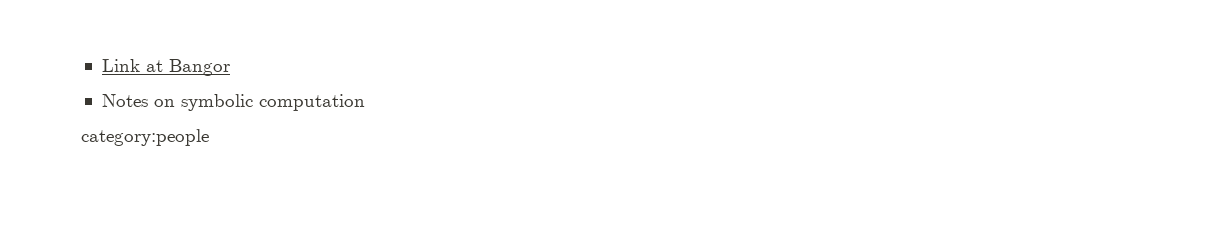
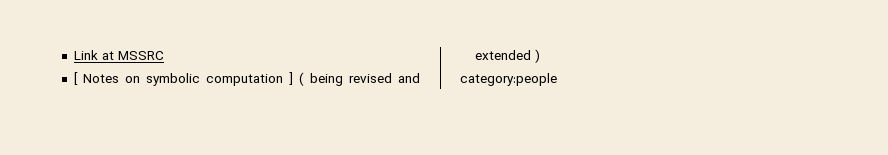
[168,59,230,76] Bangor // -> [117,51,164,60] [73,72,78,85] MSSRC // [
(365, 102) none -> [288,72,420,86] [474,49,540,63] ] ( being revised and extended )

